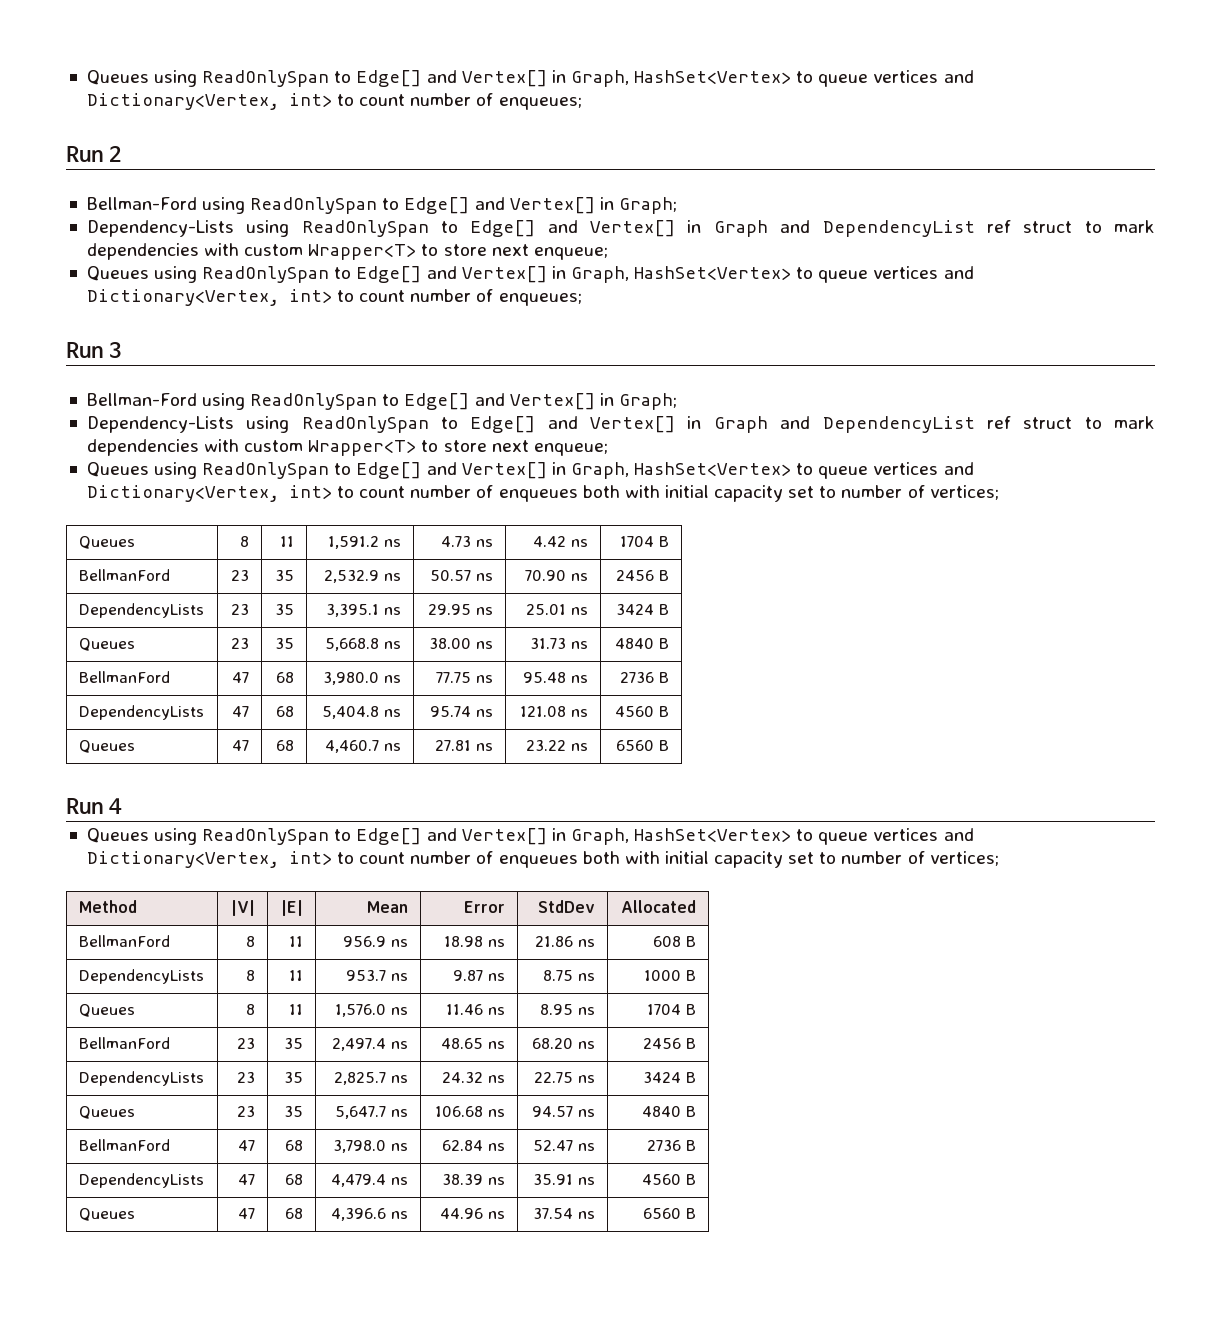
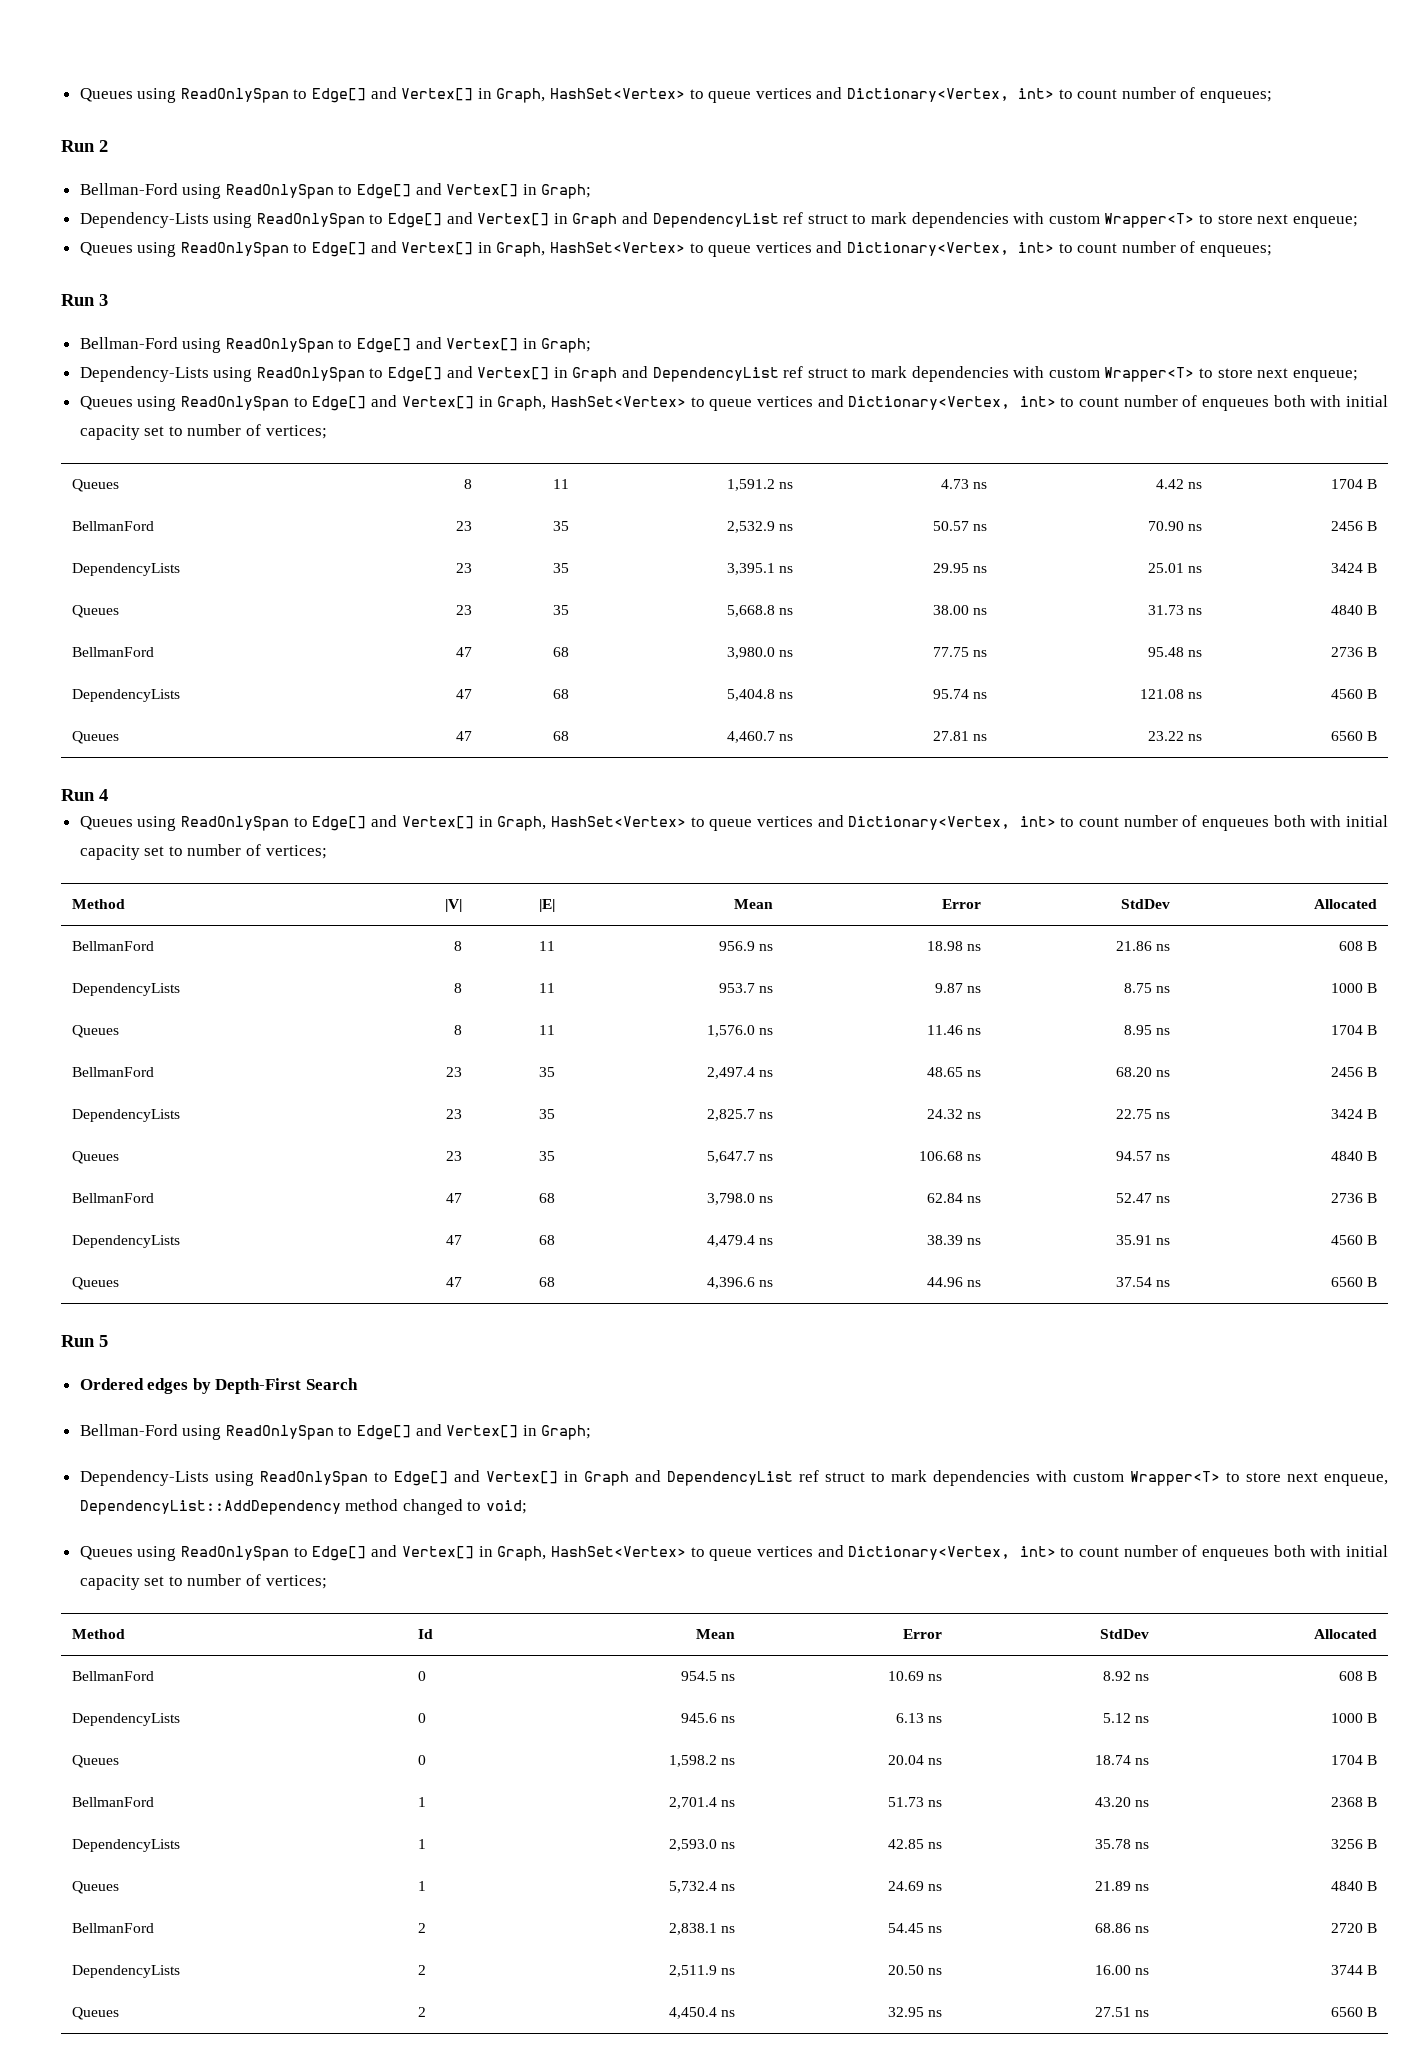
(697, 1213) none -> [61,1335,108,1347] [79,1378,359,1394] [79,1424,592,1440] [79,1470,1388,1486] [79,1499,528,1515] [79,1545,1389,1561] [79,1574,327,1590] [71,1629,125,1639] [417,1629,433,1639] [696,1629,736,1639] [903,1629,943,1639] [1100,1629,1150,1639] [1314,1629,1378,1639] [71,1671,154,1681] [417,1671,426,1681] [681,1671,736,1681] [888,1671,943,1681] [1103,1671,1150,1681] [1339,1671,1378,1681] [71,1713,180,1726] [417,1713,426,1723] [681,1713,736,1723] [896,1713,943,1723] [1103,1713,1150,1723] [1331,1713,1378,1723] [71,1755,119,1768] [417,1755,426,1765] [669,1755,736,1767] [888,1755,943,1765] [1095,1755,1150,1765] [1331,1755,1378,1765] [71,1797,154,1807] [417,1797,426,1807] [669,1797,736,1809] [888,1797,943,1807] [1095,1797,1150,1807] [1331,1797,1378,1807] [71,1839,180,1852] [417,1839,426,1849] [669,1839,736,1851] [888,1839,943,1849] [1095,1839,1150,1849] [1331,1839,1378,1849] [71,1881,119,1894] [417,1881,426,1891] [669,1881,736,1893] [888,1881,943,1891] [1095,1881,1150,1891] [1331,1881,1378,1891] [71,1923,154,1933] [417,1923,426,1933] [669,1923,736,1935] [888,1923,943,1933] [1095,1923,1150,1933] [1331,1923,1378,1933] [71,1965,180,1978] [417,1965,426,1975] [669,1965,736,1977] [888,1965,943,1975] [1095,1965,1150,1975] [1331,1965,1378,1975] [71,2007,119,2020] [417,2007,426,2017] [669,2007,736,2019] [888,2007,943,2017] [1095,2007,1150,2017] [1331,2007,1378,2017] // Run 5 // Ordered edges by Depth-First Search // Bellman-Ford using ReadOnlySpan to Edge[] and Vertex[] in Graph; // Dependency-Lists using ReadOnlySpan to Edge[] and Vertex[] in Graph and DependencyList ref struct to mark dependencies with custom Wrapper<T> to store next enqueue, DependencyList::AddDependency method changed to void; // Queues using ReadOnlySpan to Edge[] and Vertex[] in Graph, HashSet<Vertex> to queue vertices and Dictionary<Vertex, int> to count number of enqueues both with initial capacity set to number of vertices; // Method | Id | Mean | Error | StdDev | Allocated // BellmanFord | 0 | 954.5 ns | 10.69 ns | 8.92 ns | 608 B // DependencyLists | 0 | 945.6 ns | 6.13 ns | 5.12 ns | 1000 B // Queues | 0 | 1,598.2 ns | 20.04 ns | 18.74 ns | 1704 B // BellmanFord | 1 | 2,701.4 ns | 51.73 ns | 43.20 ns | 2368 B // DependencyLists | 1 | 2,593.0 ns | 42.85 ns | 35.78 ns | 3256 B // Queues | 1 | 5,732.4 ns | 24.69 ns | 21.89 ns | 4840 B // BellmanFord | 2 | 2,838.1 ns | 54.45 ns | 68.86 ns | 2720 B // DependencyLists | 2 | 2,511.9 ns | 20.50 ns | 16.00 ns | 3744 B // Queues | 2 | 4,450.4 ns | 32.95 ns | 27.51 ns | 6560 B

